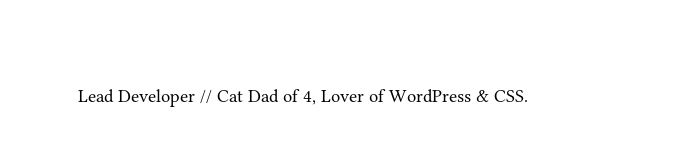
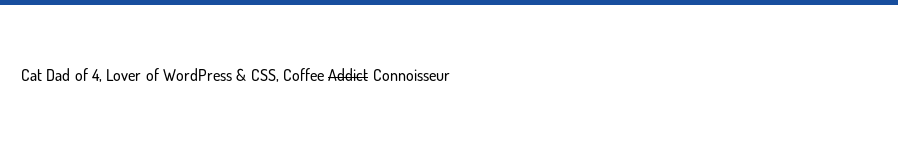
[78,89,212,107] Lead Developer // -> (21, 75) none
[494,90,528,102] CSS. -> [250,68,450,82] CSS, Coffee Addict Connoisseur

